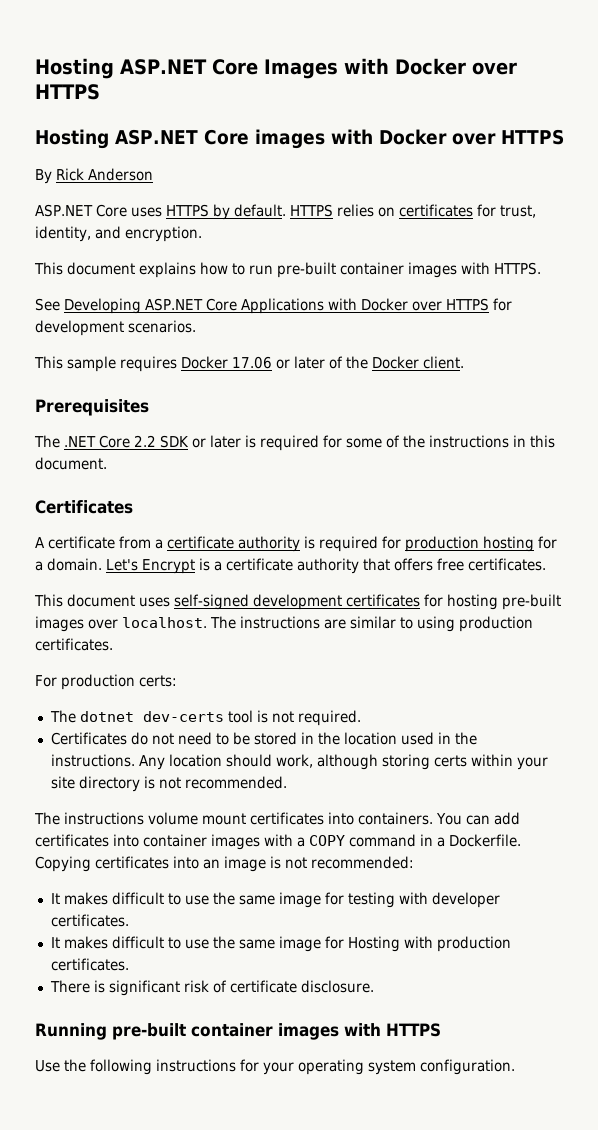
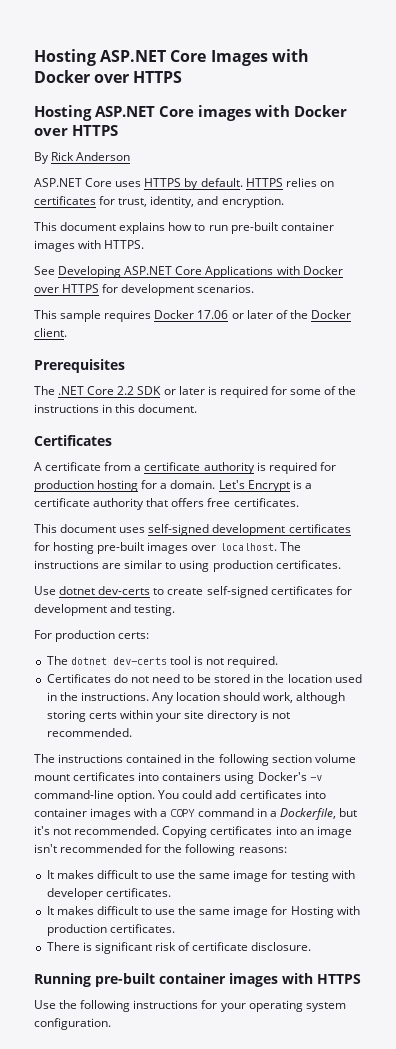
(113, 644) none -> [34,586,352,598] [34,604,176,616] // Use dotnet dev-certs to create self-signed certificates for development and testing.
[148,812,490,825] volume mount certificates into containers. You can -> [126,754,356,766] [34,772,322,784] [34,790,213,802] contained in the following section volume mount certificates into containers using Docker's -v command-line option. You could
[449,834,521,847] Dockerfile. -> [279,808,357,820] [34,826,160,835] Dockerfile, but it's not recommended.
[270,856,414,869] is not recommended: -> [34,844,287,856] isn't recommended for the following reasons:

